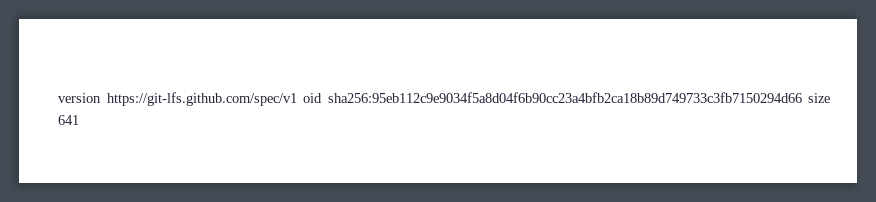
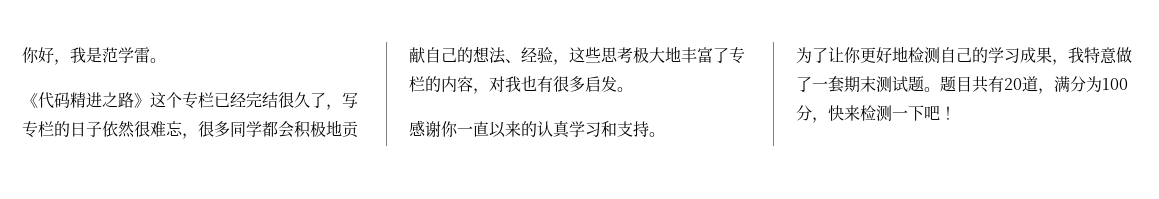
[58,92,830,106] [58,115,79,125] version https://git-lfs.github.com/spec/v1 oid sha256:95eb112c9e9034f5a8d04f6b90cc23a4bfb2ca18b89d749733c3fb7150294d66 size 641 -> [22,47,166,65] [22,92,358,110] [22,120,359,139] [409,46,745,65] [409,75,633,94] [409,120,665,138] [796,46,1132,65] [796,76,1128,94] [796,105,956,123] 你好，我是范学雷。 // 《代码精进之路》这个专栏已经完结很久了，写专栏的日子依然很难忘，很多同学都会积极地贡献自己的想法、经验，这些思考极大地丰富了专栏的内容，对我也有很多启发。 // 感谢你一直以来的认真学习和支持。 // 为了让你更好地检测自己的学习成果，我特意做了一套期末测试题。题目共有20道，满分为100分，快来检测一下吧！

